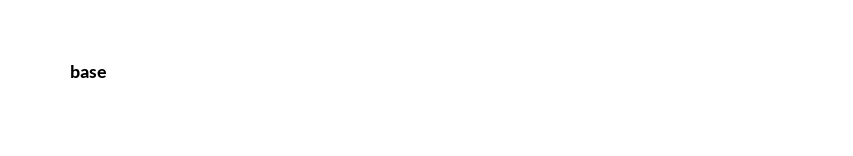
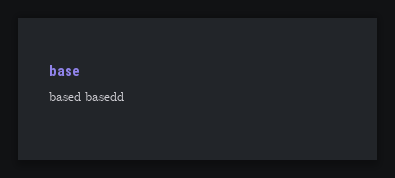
(107, 71) none -> [49,92,124,101] // based basedd

